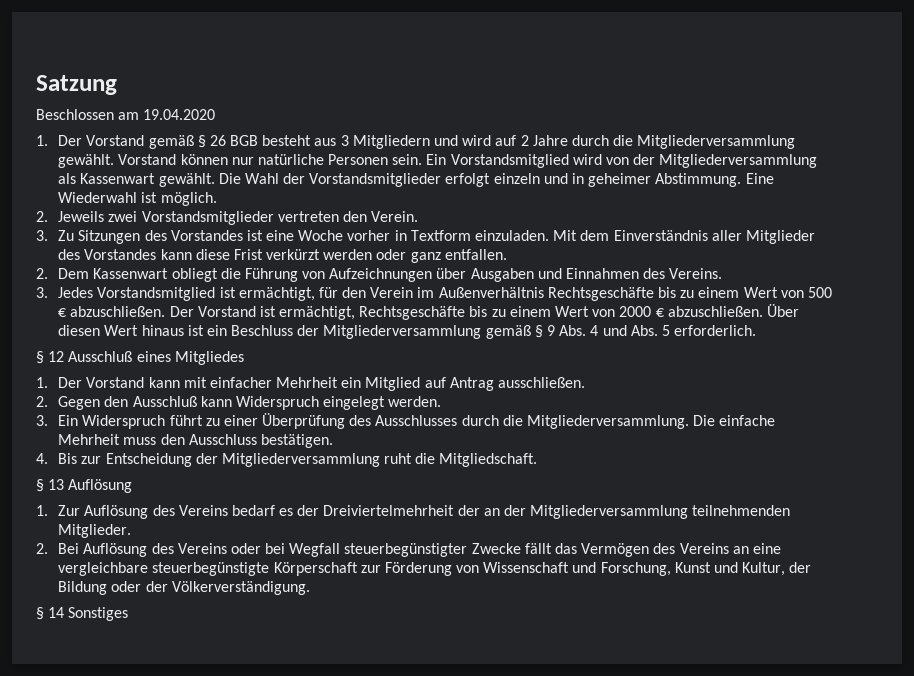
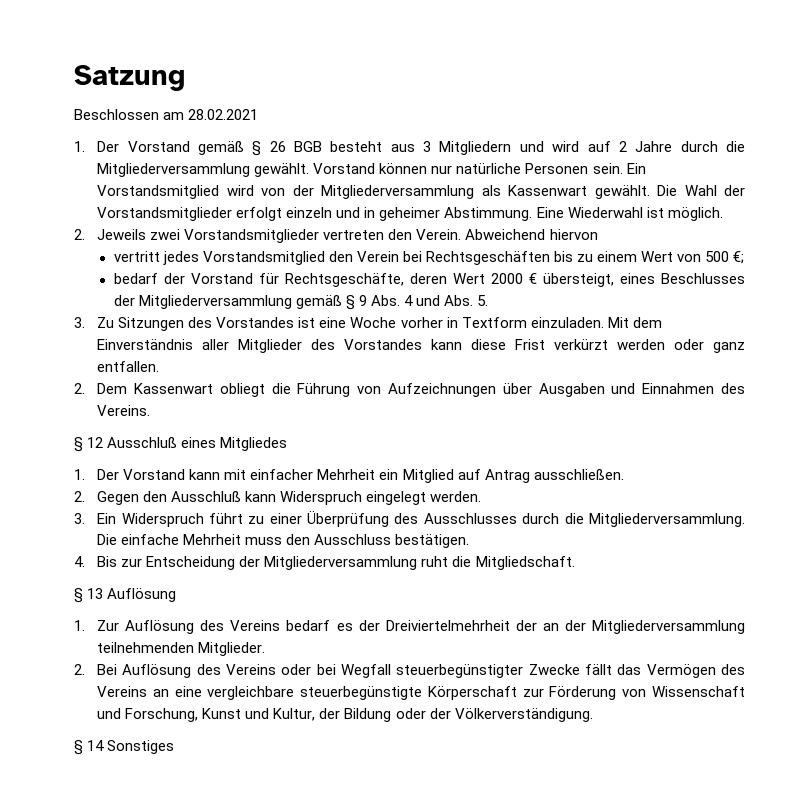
[143,109,216,120] 19.04.2020 -> [188,109,259,120] 28.02.2021
(419, 216) none -> [465,229,598,240] [113,251,745,265] [113,273,745,287] [113,295,489,310] Abweichend hiervon // vertritt jedes Vorstandsmitglied den Verein bei Rechtsgeschäften bis zu einem Wert von 500 €; // bedarf der Vorstand für Rechtsgeschäfte, deren Wert 2000 € übersteigt, eines Beschlusses der Mitgliederversammlung gemäß § 9 Abs. 4 und Abs. 5.
[36,287,832,301] [58,304,799,320] [58,325,757,339] // 3. Jedes Vorstandsmitglied ist ermächtigt, für den Verein im Außenverhältnis Rechtsgeschäfte bis zu einem Wert von 500 € abzuschließen. Der Vorstand ist ermächtigt, Rechtsgeschäfte bis zu einem Wert von 2000 € abzuschließen. Über diesen Wert hinaus ist ein Beschluss der Mitgliederversammlung gemäß § 9 Abs. 4 und Abs. 5 erforderlich. -> (151, 410) none

